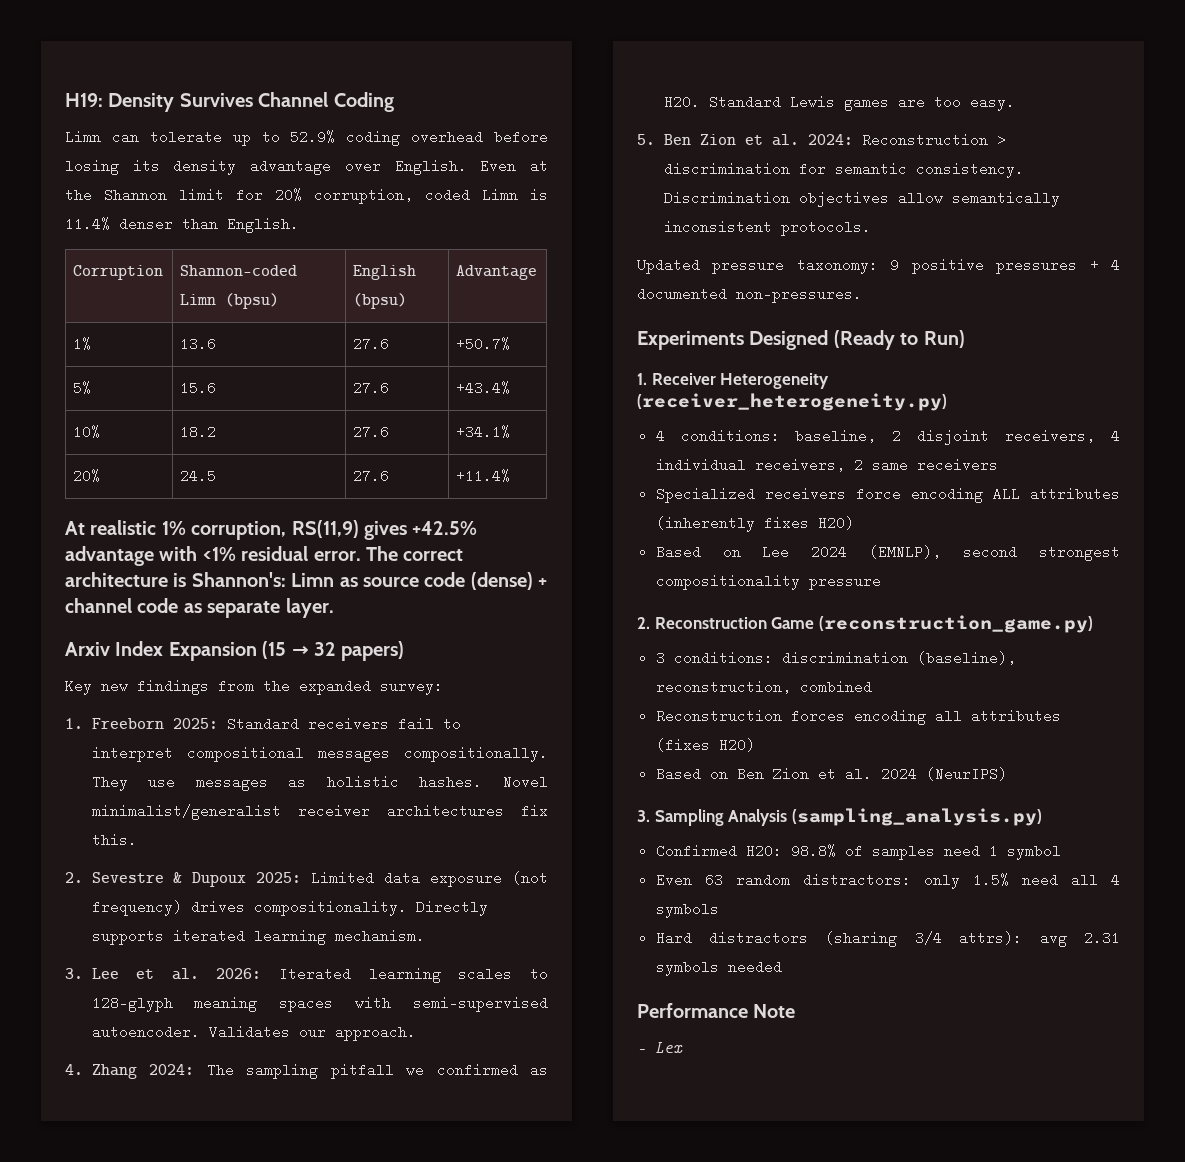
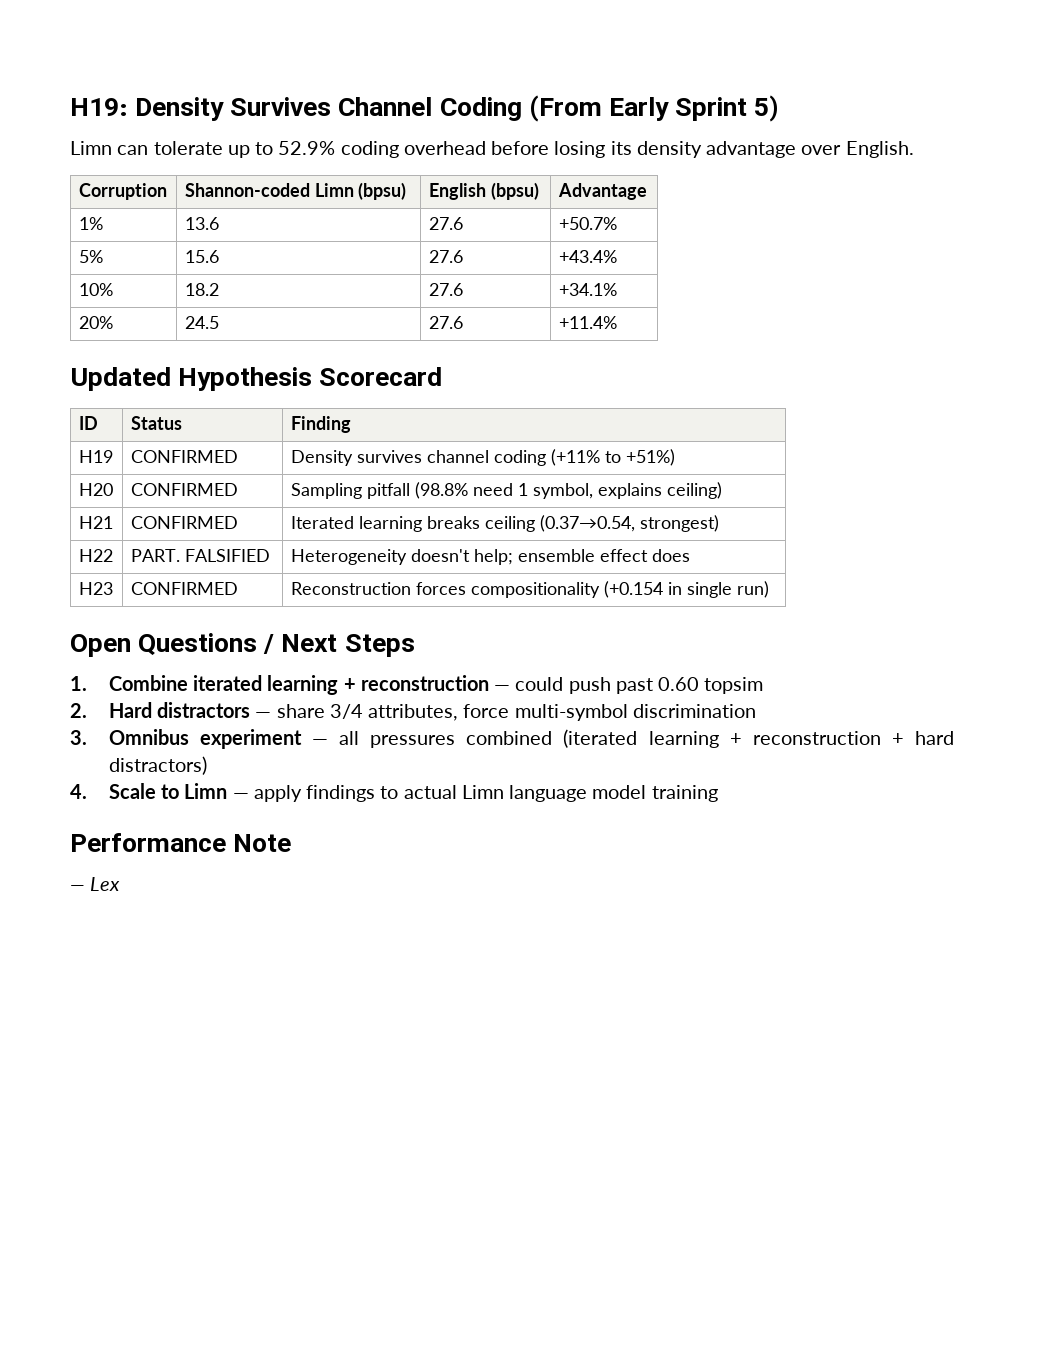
(394, 102) none -> [528,95,780,122] (From Early Sprint 5)
[480,159,548,173] [65,188,548,204] [65,217,299,233] Even at the Shannon limit for 20% corruption, coded Limn is 11.4% denser than English. -> (914, 149) none
[65,520,478,540] [65,546,464,566] [65,572,548,590] [65,598,334,618] [65,641,405,661] [65,679,443,695] [65,717,461,731] [91,746,548,762] [91,775,548,791] [91,804,548,820] [91,833,137,847] [65,871,548,887] [91,900,488,916] [91,929,425,945] [65,967,548,983] [91,996,548,1012] [91,1025,416,1041] [65,1063,548,1079] [663,95,1015,111] [637,133,1006,147] [663,162,1024,178] [663,191,1060,207] [663,220,871,236] [637,258,1120,274] [637,287,862,303] [637,330,965,350] [637,373,830,389] [637,393,947,411] [655,429,1120,445] [655,458,998,472] [655,487,1120,503] [655,516,854,532] [655,545,1120,561] [655,574,881,590] [637,615,1093,633] [655,651,1016,665] [655,680,872,694] [655,709,1061,725] [655,738,755,752] [655,767,1007,781] [637,808,1042,826] [655,844,1061,860] [655,873,1120,889] [655,902,719,918] [655,931,1120,947] [655,960,782,976] At realistic 1% corruption, RS(11,9) gives +42.5% advantage with <1% residual error. The correct architecture is Shannon's: Limn as source code (dense) + channel code as separate layer. // Arxiv Index Expansion (15 → 32 papers) // Key new findings from the expanded survey: // 1. Freeborn 2025: Standard receivers fail to interpret compositional messages compositionally. They use messages as holistic hashes. Novel minimalist/generalist receiver architectures fix this. // 2. Sevestre & Dupoux 2025: Limited data exposure (not frequency) drives compositionality. Directly supports iterated learning mechanism. // 3. Lee et al. 2026: Iterated learning scales to 128-glyph meaning spaces with semi-supervised autoencoder. Validates our approach. // 4. Zhang 2024: The sampling pitfall we confirmed as H20. Standard Lewis games are too easy. // 5. Ben Zion et al. 2024: Reconstruction > discrimination for semantic consistency. Discrimination objectives allow semantically inconsistent protocols. // Updated pressure taxonomy: 9 positive pressures + 4 documented non-pressures. // Experiments Designed (Ready to Run) // 1. Receiver Heterogeneity (receiver_heterogeneity.py) // 4 conditions: baseline, 2 disjoint receivers, 4 individual receivers, 2 same receivers // Specialized receivers force encoding ALL attributes (inherently fixes H20) // Based on Lee 2024 (EMNLP), second strongest compositionality pressure // 2. Reconstruction Game (reconstruction_game.py) // 3 conditions: discrimination (baseline), reconstruction, combined // Reconstruction forces encoding all attributes (fixes H20) // Based on Ben Zion et al. 2024 (NeurIPS) // 3. Sampling Analysis (sampling_analysis.py) // Confirmed H20: 98.8% of samples need 1 symbol // Even 63 random distractors: only 1.5% need all 4 symbols // Hard distractors (sharing 3/4 attrs): avg 2.31 symbols needed -> [70,367,443,391] [78,416,98,430] [130,416,182,430] [290,416,351,433] [78,450,113,463] [130,450,238,463] [290,449,675,466] [78,483,113,496] [130,483,238,496] [290,482,722,499] [78,516,113,529] [130,516,238,529] [290,515,719,532] [78,549,113,562] [130,549,270,562] [290,549,690,565] [78,582,113,595] [130,582,238,595] [290,581,769,598] [70,633,415,657] [70,675,764,695] [70,702,756,721] [70,729,954,749] [108,756,207,775] [70,783,718,802] Updated Hypothesis Scorecard // ID | Status | Finding // H19 | CONFIRMED | Density survives channel coding (+11% to +51%) // H20 | CONFIRMED | Sampling pitfall (98.8% need 1 symbol, explains ceiling) // H21 | CONFIRMED | Iterated learning breaks ceiling (0.37→0.54, strongest) // H22 | PART. FALSIFIED | Heterogeneity doesn't help; ensemble effect does // H23 | CONFIRMED | Reconstruction forces compositionality (+0.154 in single run) // Open Questions / Next Steps // 1. Combine iterated learning + reconstruction — could push past 0.60 topsim // 2. Hard distractors — share 3/4 attributes, force multi-symbol discrimination // 3. Omnibus experiment — all pressures combined (iterated learning + reconstruction + hard distractors) // 4. Scale to Limn — apply findings to actual Limn language model training

